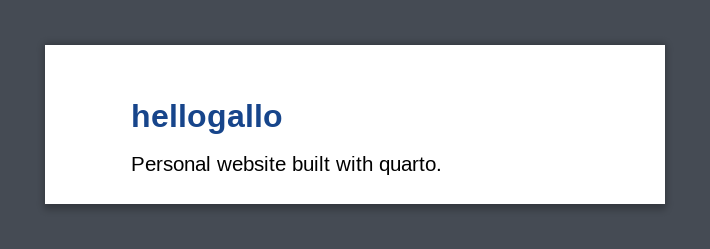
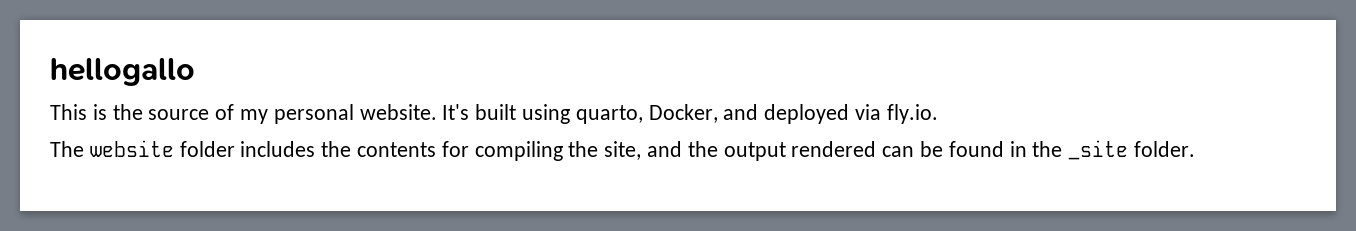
[131,156,442,175] Personal website built with quarto. -> [50,104,938,124] [50,140,1196,161] This is the source of my personal website. It's built using quarto, Docker, and deployed via fly.io. // The website folder includes the contents for compiling the site, and the output rendered can be found in the _site folder.

